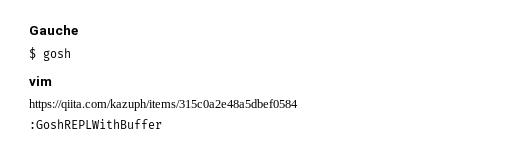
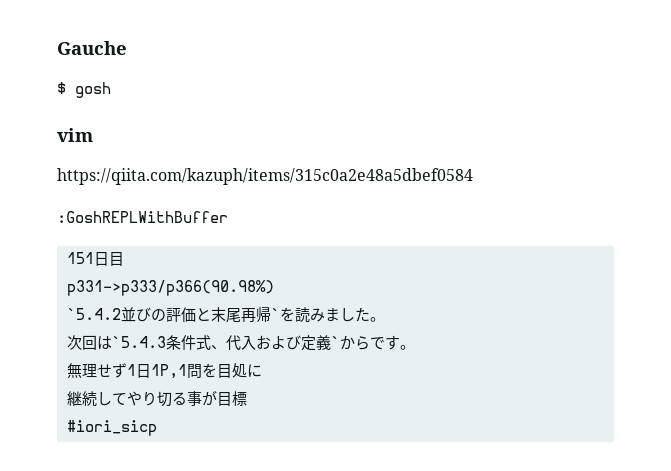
(162, 124) none -> [66,252,124,266] [66,280,274,296] [66,306,385,323] [66,335,415,351] [66,363,262,379] [66,391,247,407] [66,420,157,436] // 151日目 // p331->p333/p366(90.98%) // `5.4.2並びの評価と末尾再帰`を読みました。 // 次回は`5.4.3条件式、代入および定義`からです。 // 無理せず1日1P,1問を目処に // 継続してやり切る事が目標 // #iori_sicp

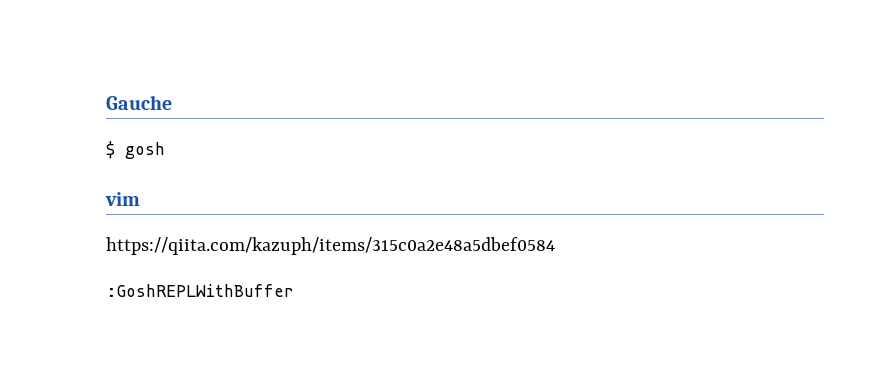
[66,252,124,266] [66,280,274,296] [66,306,385,323] [66,335,415,351] [66,363,262,379] [66,391,247,407] [66,420,157,436] // 151日目 // p331->p333/p366(90.98%) // `5.4.2並びの評価と末尾再帰`を読みました。 // 次回は`5.4.3条件式、代入および定義`からです。 // 無理せず1日1P,1問を目処に // 継続してやり切る事が目標 // #iori_sicp -> (294, 290) none

